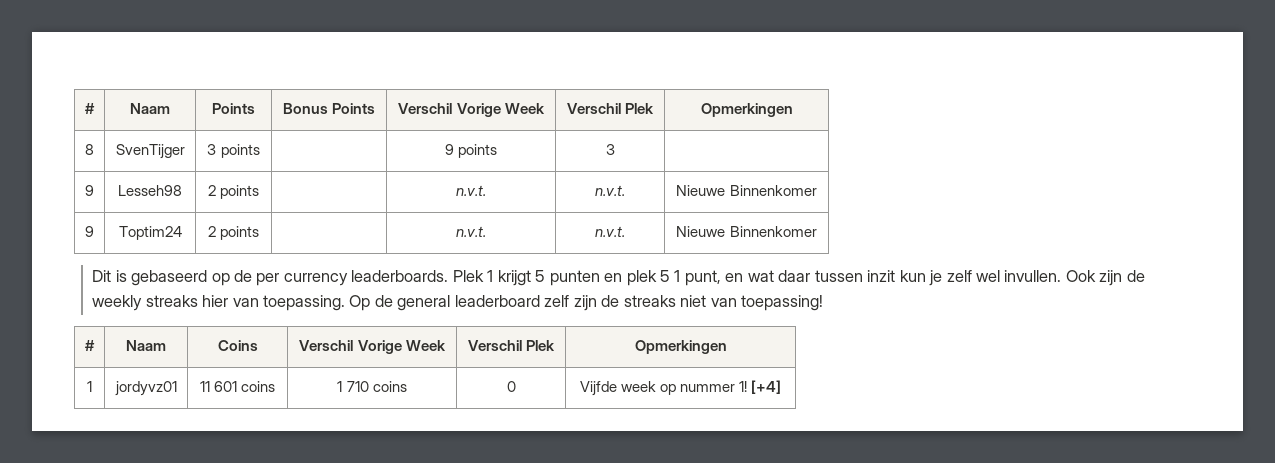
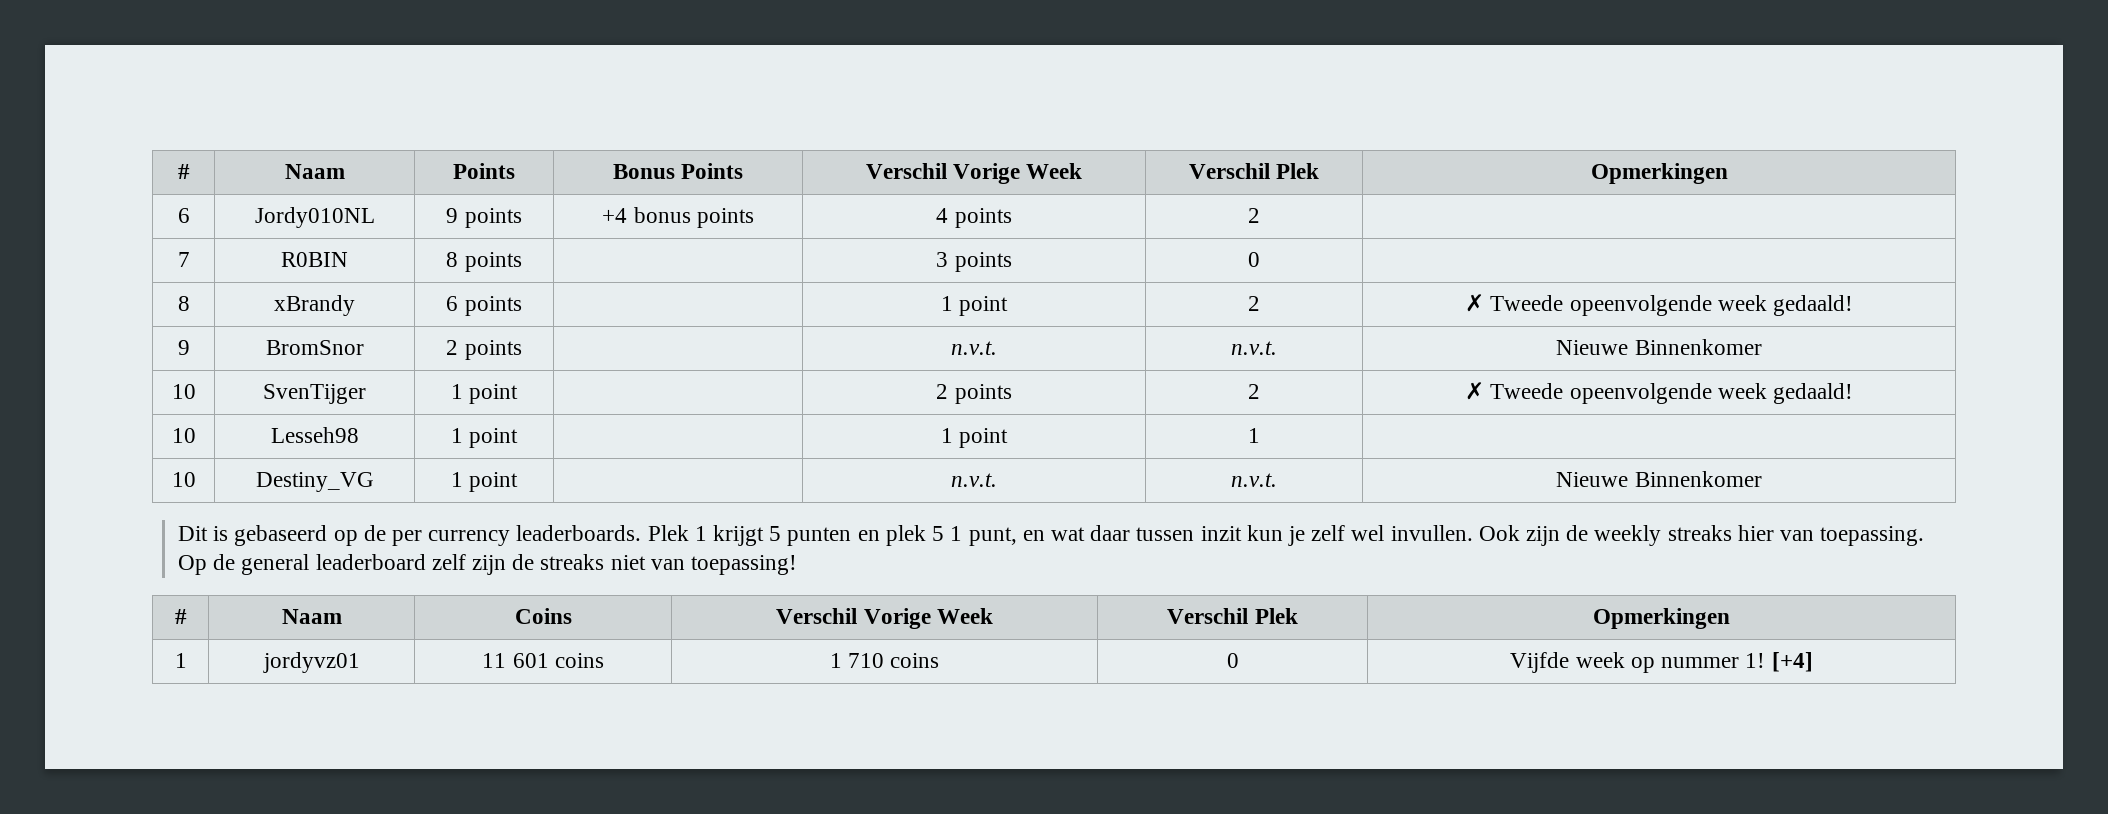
[85,144,94,155] [115,144,185,159] 8 | SvenTijger -> [177,208,190,223] [254,207,375,228] [446,208,522,228] [602,207,754,228] [936,208,1012,228] [1248,208,1260,223] [177,252,190,267] [281,252,348,267] [446,252,522,272] 6 | Jordy010NL | 9 points | +4 bonus points | 4 points | 2 | // 7 | R0BIN | 8 points |
[444,144,498,158] [605,144,615,155] [85,185,94,196] [118,185,182,196] [207,185,260,199] [456,185,486,196] [595,185,625,196] [676,185,817,196] [85,226,94,237] [118,226,182,240] [207,226,260,240] | 9 points | 3 | // 9 | Lesseh98 | 2 points | | n.v.t. | n.v.t. | Nieuwe Binnenkomer // 9 | Toptim24 | 2 points -> [1248,252,1260,267] [177,296,190,311] [274,295,355,316] [446,296,522,316] [940,296,1009,316] [1248,296,1260,311] [1465,294,1853,316] [177,340,190,355] [265,340,364,355] [446,340,522,360] [951,341,997,355] [1231,341,1277,355] [1556,339,1762,355] [171,384,196,399] [263,384,366,404] [450,384,519,404] [936,384,1012,404] [1248,384,1260,399] [1465,382,1853,404] [171,428,196,443] [270,427,359,443] [450,428,519,448] [940,428,1009,448] [1248,428,1260,443] [171,472,196,487] [255,472,374,492] [450,472,519,492] 0 | // 8 | xBrandy | 6 points | | 1 point | 2 | ✗ Tweede opeenvolgende week gedaald! // 9 | BromSnor | 2 points | | n.v.t. | n.v.t. | Nieuwe Binnenkomer // 10 | SvenTijger | 1 point | | 2 points | 2 | ✗ Tweede opeenvolgende week gedaald! // 10 | Lesseh98 | 1 point | | 1 point | 1 | // 10 | Destiny_VG | 1 point

